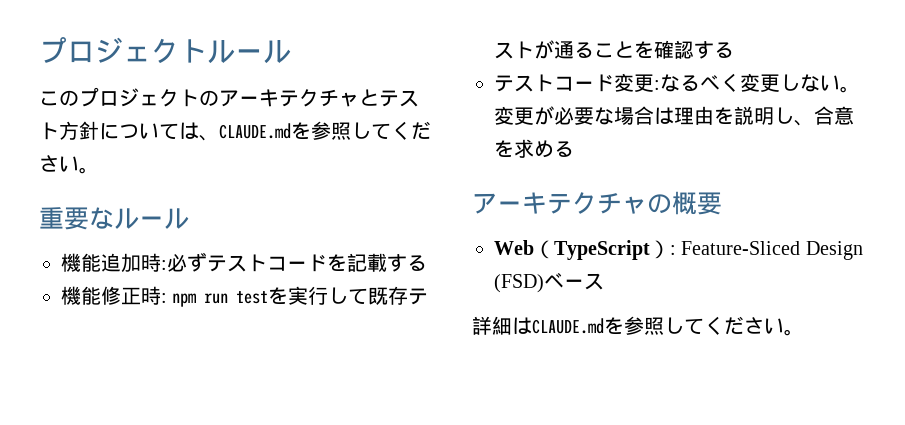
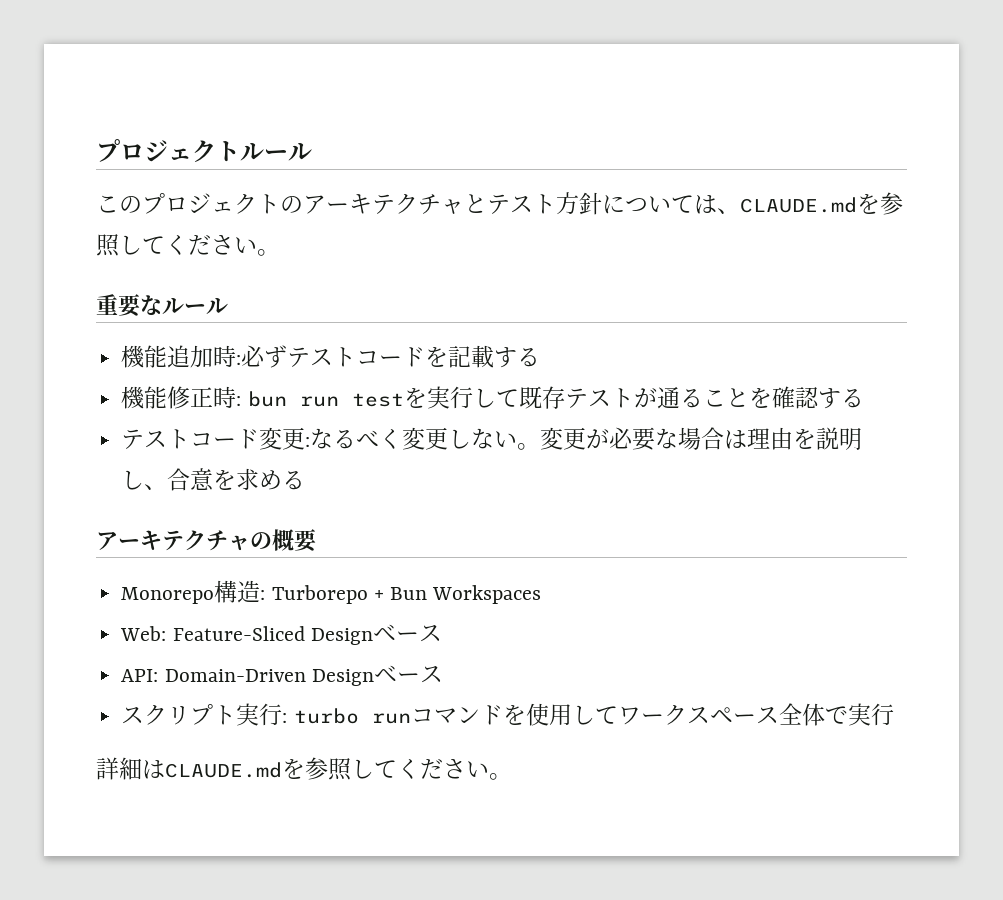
[172,293,197,307] npm -> [247,391,287,407] bun
[494,240,676,260] Web（TypeScript）: -> [121,580,542,604] [120,626,167,641] Monorepo構造: Turborepo + Bun Workspaces // Web:
[494,273,604,293] (FSD)ベース -> [372,624,442,642] [121,665,443,686] [121,703,894,726] ベース // API: Domain-Driven Designベース // スクリプト実行: turbo runコマンドを使用してワークスペース全体で実行

